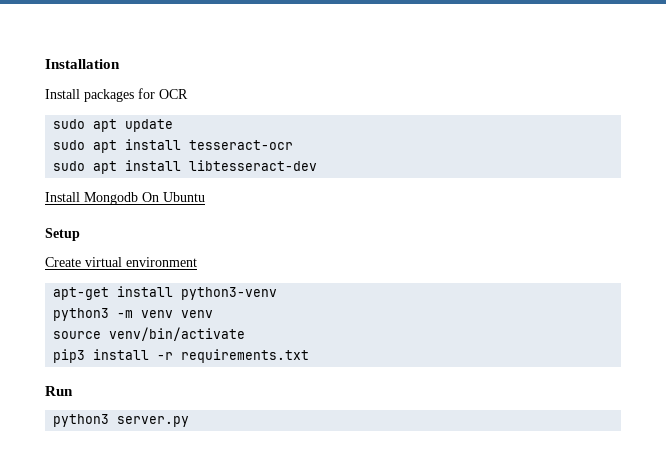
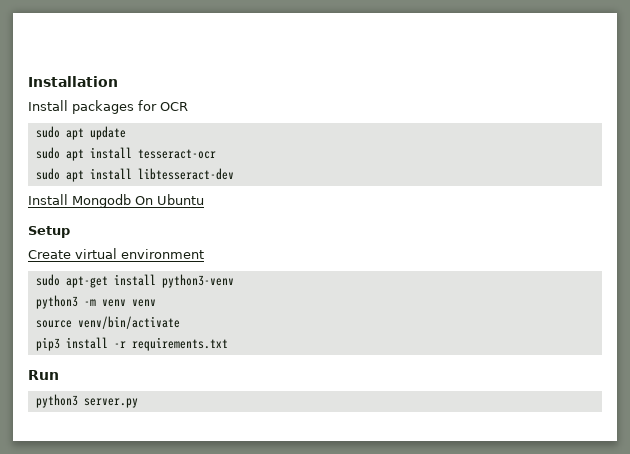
(197, 262) none -> [35,274,60,286] sudo

